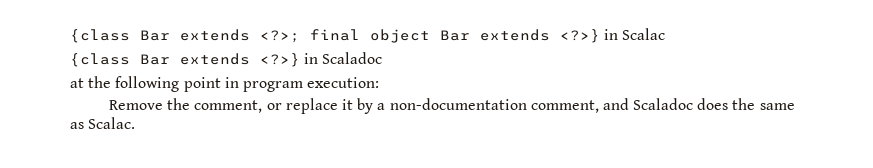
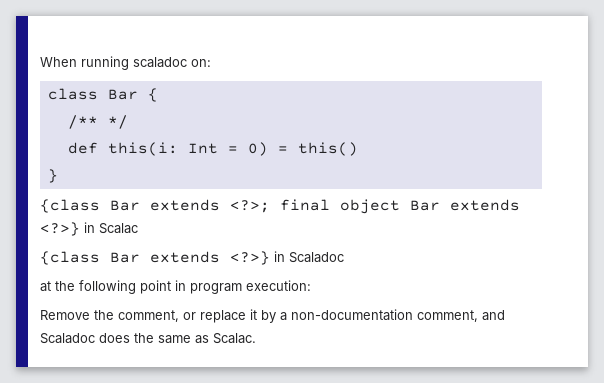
(70, 36) none -> [40,56,211,70] [47,88,158,102] [67,115,128,129] [67,142,358,156] [47,169,58,183] When running scaladoc on: // class Bar { // /** */ // def this(i: Int = 0) = this() // } //

